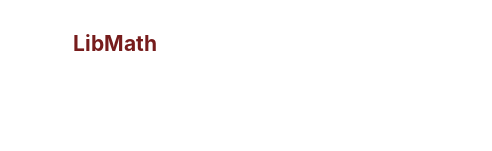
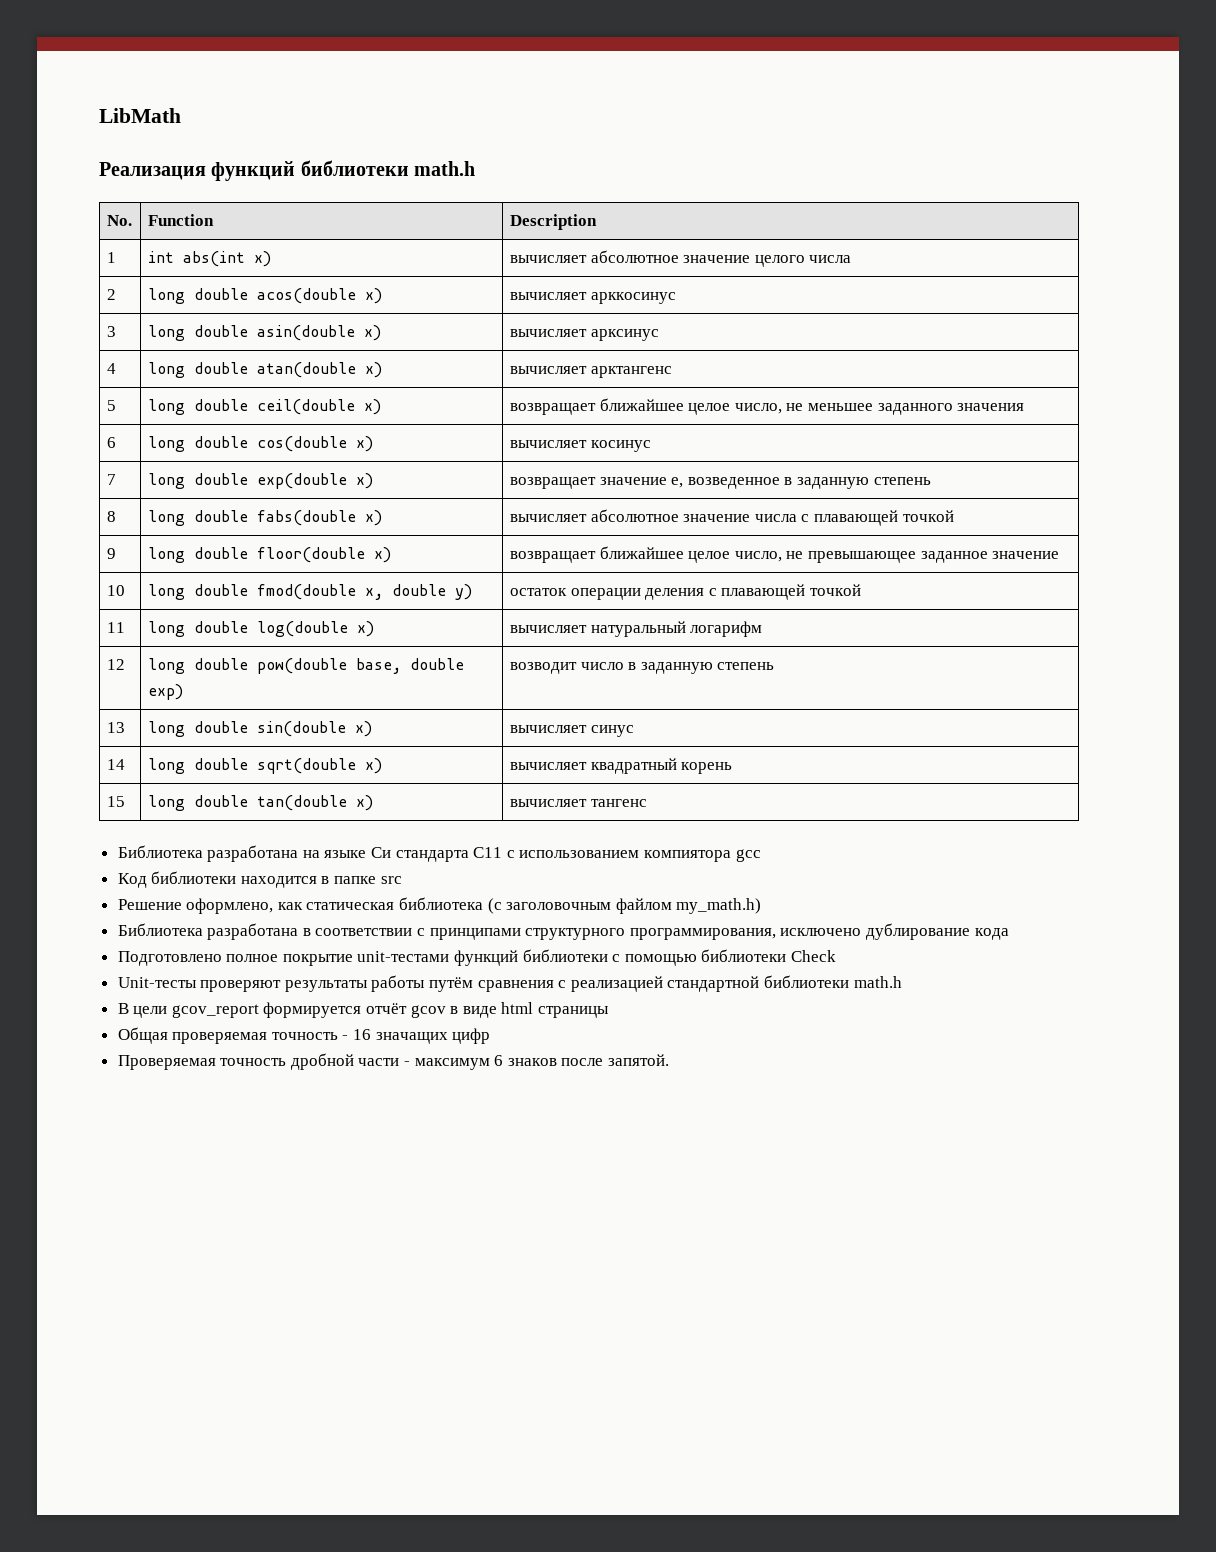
(157, 42) none -> [99,160,476,181] [106,215,132,226] [147,214,214,226] [509,214,597,230] [106,252,116,263] [147,251,271,267] [509,250,852,267] [106,289,116,300] [147,288,382,304] [509,292,676,304] [106,326,116,337] [147,325,381,341] [509,329,659,341] [106,363,116,374] [147,362,382,378] [509,366,672,378] [106,400,116,411] [147,399,381,415] [509,398,1025,415] [106,437,116,448] [147,436,373,452] [509,440,651,452] [106,474,116,485] [147,473,373,489] [509,477,931,489] [106,511,116,522] [147,510,382,526] [509,509,954,526] [106,548,116,559] [147,547,391,563] [509,546,1060,563] [106,585,125,596] [147,584,472,600] [509,584,861,600] [106,622,125,633] [147,621,374,637] [509,621,763,637] [106,659,125,670] [147,658,464,674] [147,684,183,700] [509,662,775,674] [106,722,125,733] [147,721,372,737] [509,725,634,737] [106,759,125,770] [147,758,382,774] [509,758,733,774] [106,796,125,807] [147,795,373,811] [509,799,647,807] [117,845,761,862] [117,871,402,888] [117,897,762,914] [117,923,1009,940] [117,949,837,966] [117,975,902,992] [117,1002,610,1018] [117,1027,491,1044] [117,1053,670,1070] // Реализация функций библиотеки math.h // No. | Function | Description // 1 | int abs(int x) | вычисляет абсолютное значение целого числа // 2 | long double acos(double x) | вычисляет арккосинус // 3 | long double asin(double x) | вычисляет арксинус // 4 | long double atan(double x) | вычисляет арктангенс // 5 | long double ceil(double x) | возвращает ближайшее целое число, не меньшее заданного значения // 6 | long double cos(double x) | вычисляет косинус // 7 | long double exp(double x) | возвращает значение e, возведенное в заданную степень // 8 | long double fabs(double x) | вычисляет абсолютное значение числа с плавающей точкой // 9 | long double floor(double x) | возвращает ближайшее целое число, не превышающее заданное значение // 10 | long double fmod(double x, double y) | остаток операции деления с плавающей точкой // 11 | long double log(double x) | вычисляет натуральный логарифм // 12 | long double pow(double base, double exp) | возводит число в заданную степень // 13 | long double sin(double x) | вычисляет синус // 14 | long double sqrt(double x) | вычисляет квадратный корень // 15 | long double tan(double x) | вычисляет тангенс // Библиотека разработана на языке Си стандарта C11 с использованием компиятора gcc // Код библиотеки находится в папке src // Решение оформлено, как статическая библиотека (с заголовочным файлом my_math.h) // Библиотека разработана в соответствии с принципами структурного программирования, исключено дублирование кода // Подготовлено полное покрытие unit-тестами функций библиотеки c помощью библиотеки Check // Unit-тесты проверяют результаты работы путём сравнения с реализацией стандартной библиотеки math.h // В цели gcov_report формируется отчёт gcov в виде html страницы // Общая проверяемая точность - 16 значащих цифр // Проверяемая точность дробной части - максимум 6 знаков после запятой.

